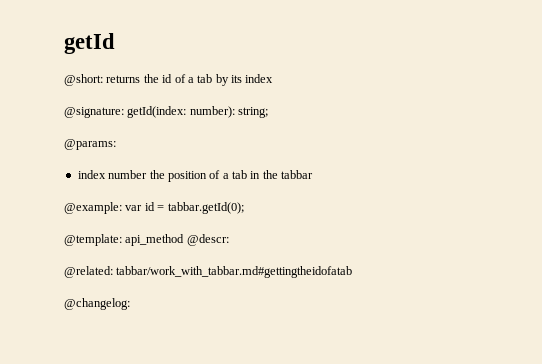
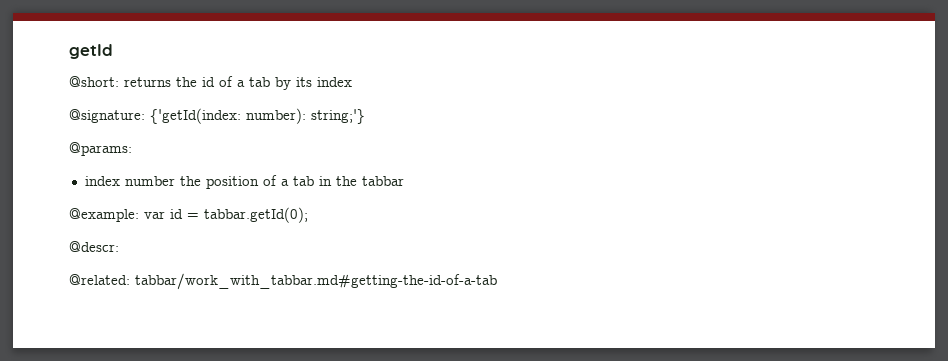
[127,106,269,118] getId(index: number): string; -> [150,108,365,124] {'getId(index: number): string;'}
[64,234,185,246] @template: api_method -> (308, 215) none
[116,266,353,278] [64,298,130,310] tabbar/work_with_tabbar.md#gettingtheidofatab // @changelog: -> [135,273,497,290] tabbar/work_with_tabbar.md#getting-the-id-of-a-tab

